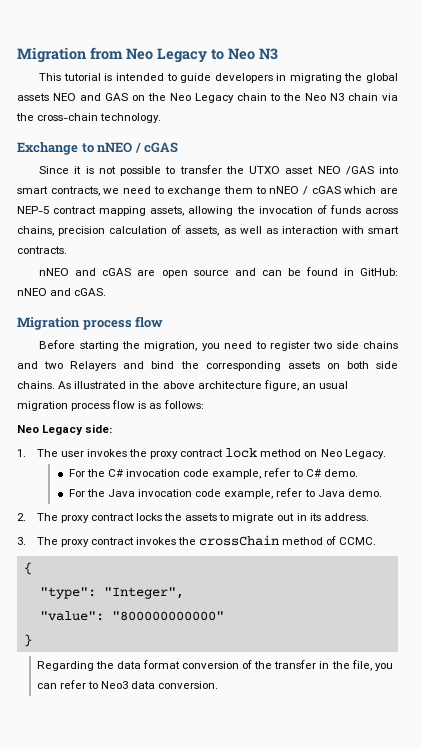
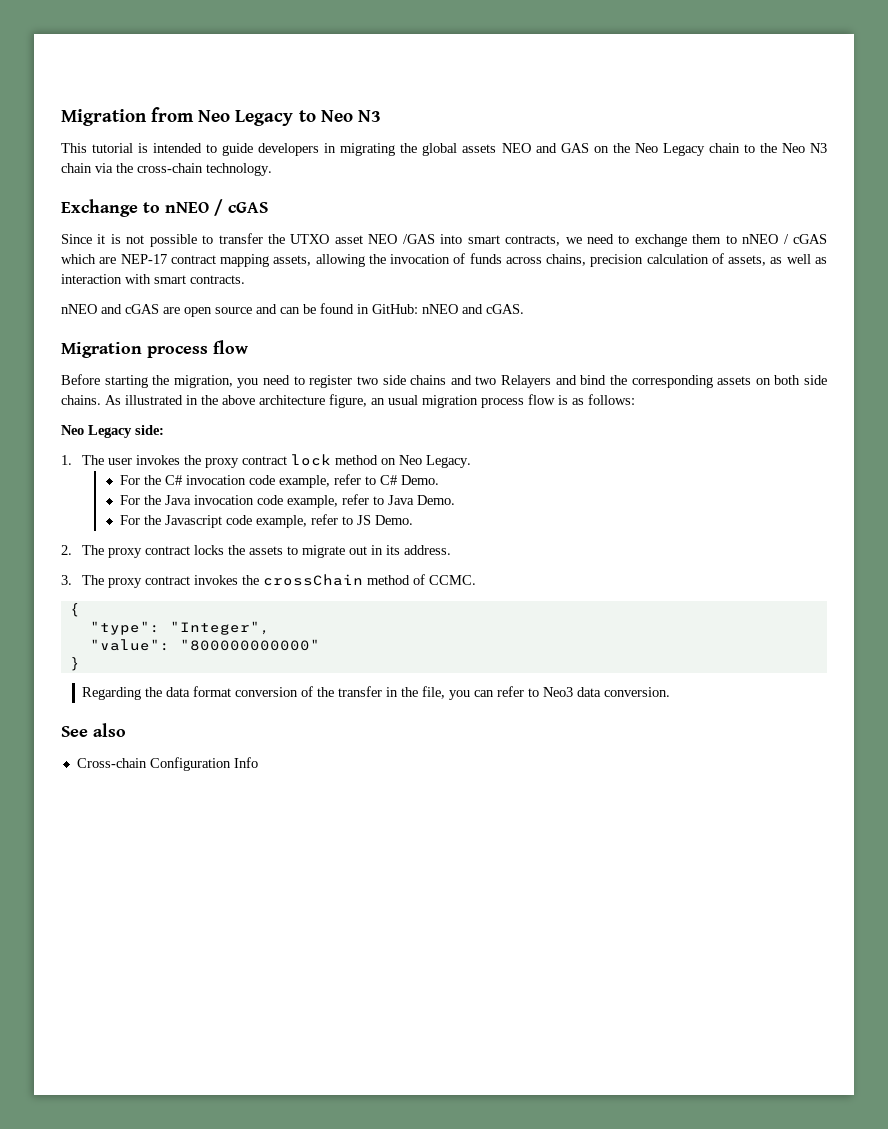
[17,206,49,214] NEP-5 -> [120,254,167,264] NEP-17
[323,469,358,477] demo. -> [400,475,439,485] Demo.
[347,489,382,497] demo. -> [416,495,455,505] [119,514,413,528] Demo. // For the Javascript code example, refer to JS Demo.
(219, 685) none -> [61,723,126,737] [76,757,258,771] // See also // Cross-chain Configuration Info

